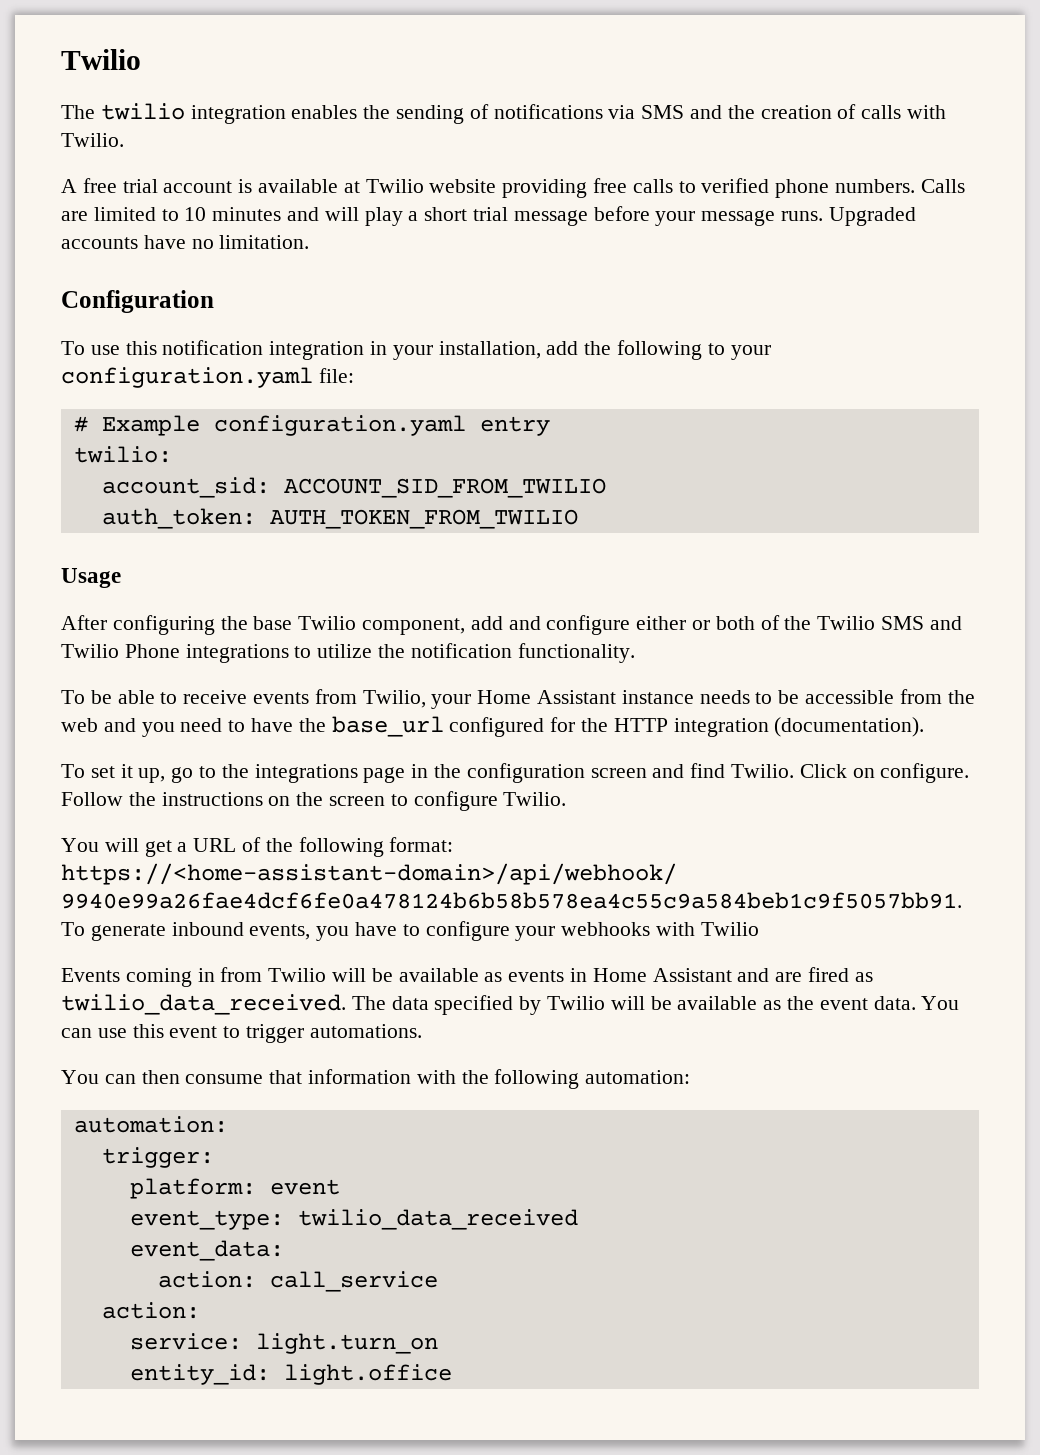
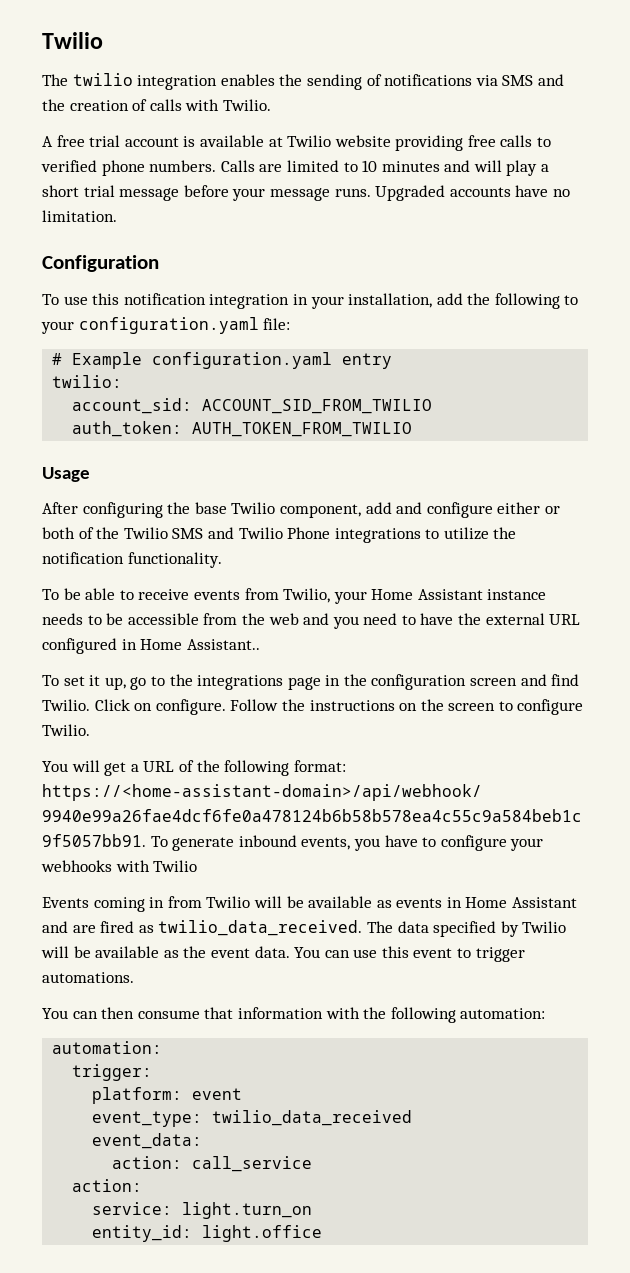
[331,716,925,737] base_url configured for the HTTP integration (documentation). -> [485,613,581,625] [42,638,260,654] external URL configured in Home Assistant..

